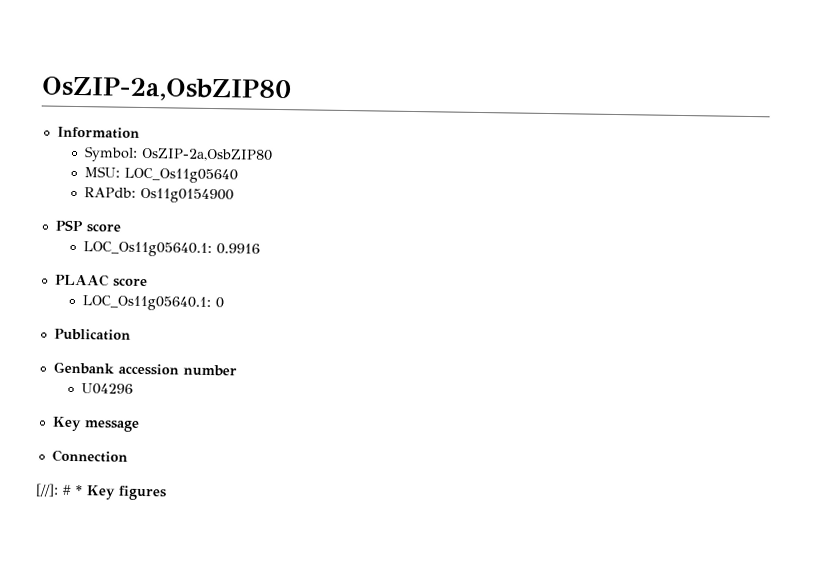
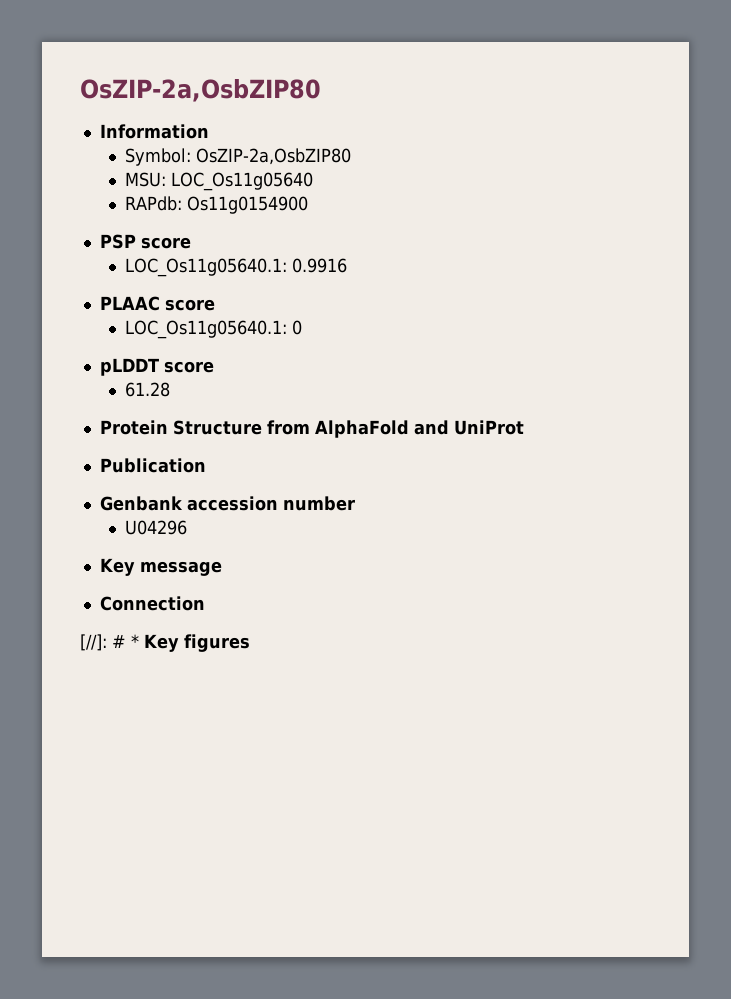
(225, 303) none -> [99,358,214,376] [125,382,171,397] [99,420,524,438] // pLDDT score // 61.28 // Protein Structure from AlphaFold and UniProt

